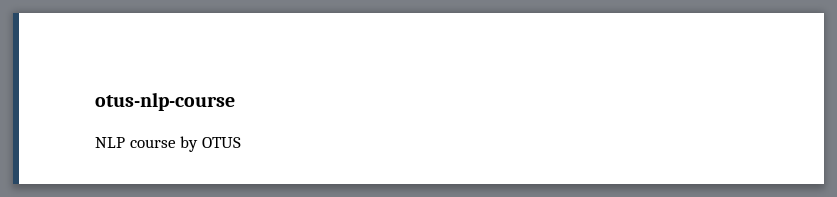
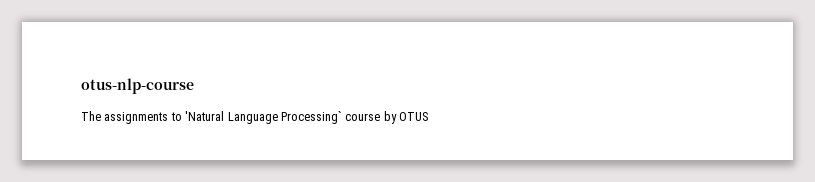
[95,137,125,148] NLP -> [81,111,342,124] The assignments to 'Natural Language Processing`

